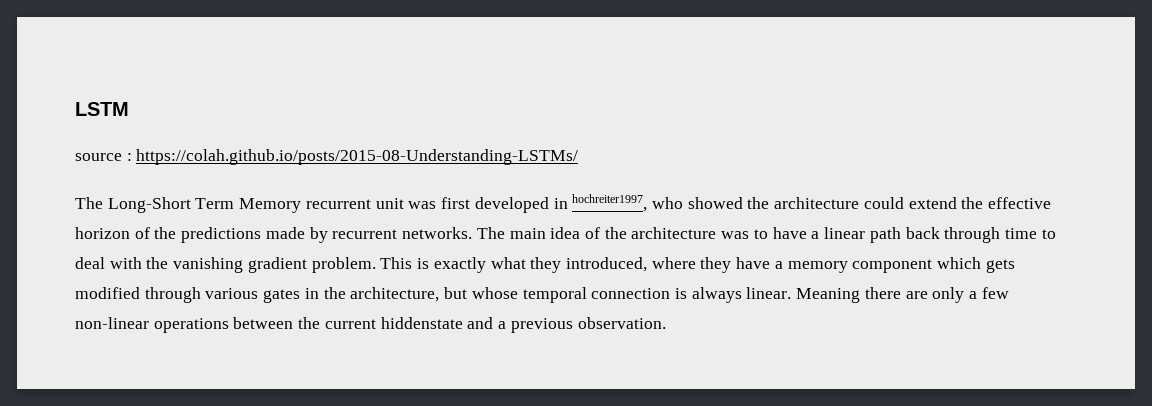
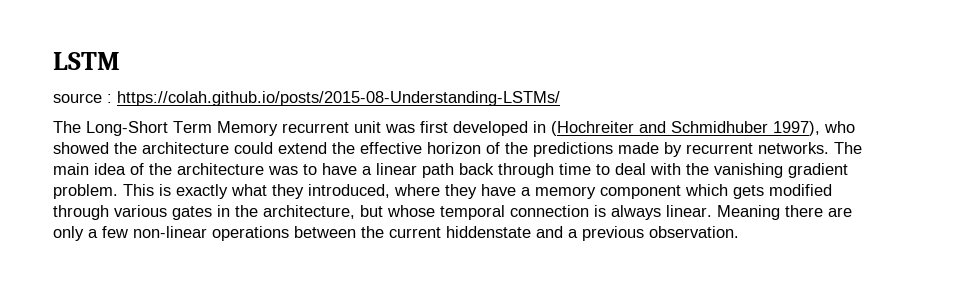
[572,194,648,212] hochreiter1997, -> [551,121,820,136] (Hochreiter and Schmidhuber 1997),

